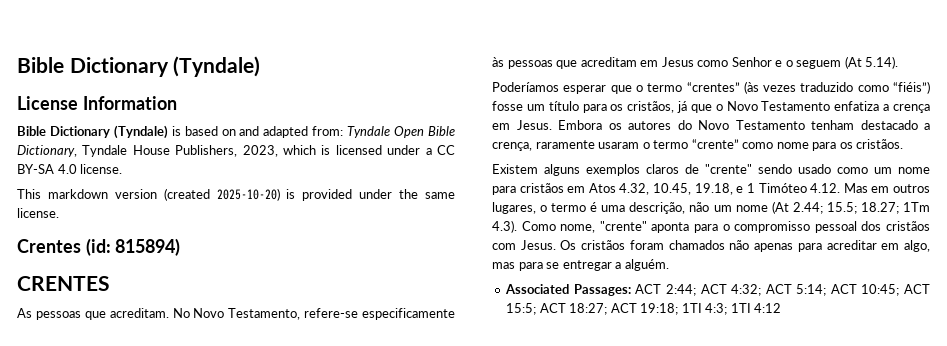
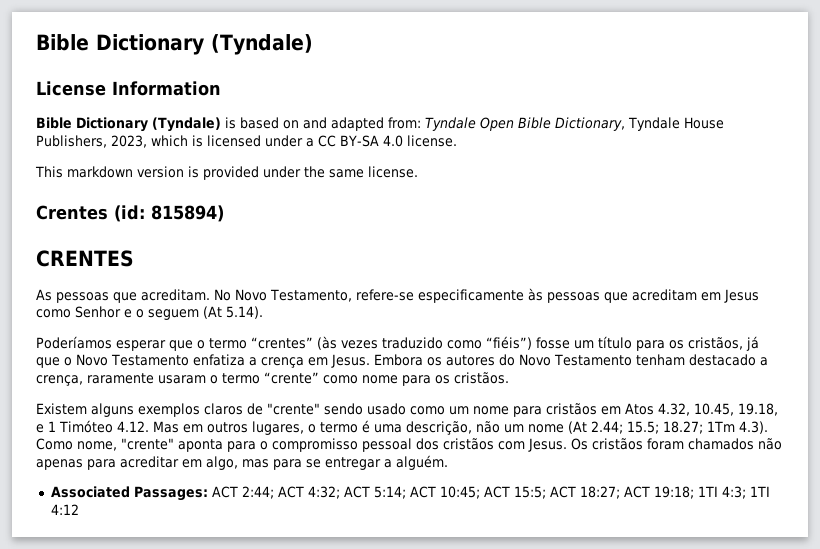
[163,188,280,201] (created 2025-10-20) -> (184, 172) none

